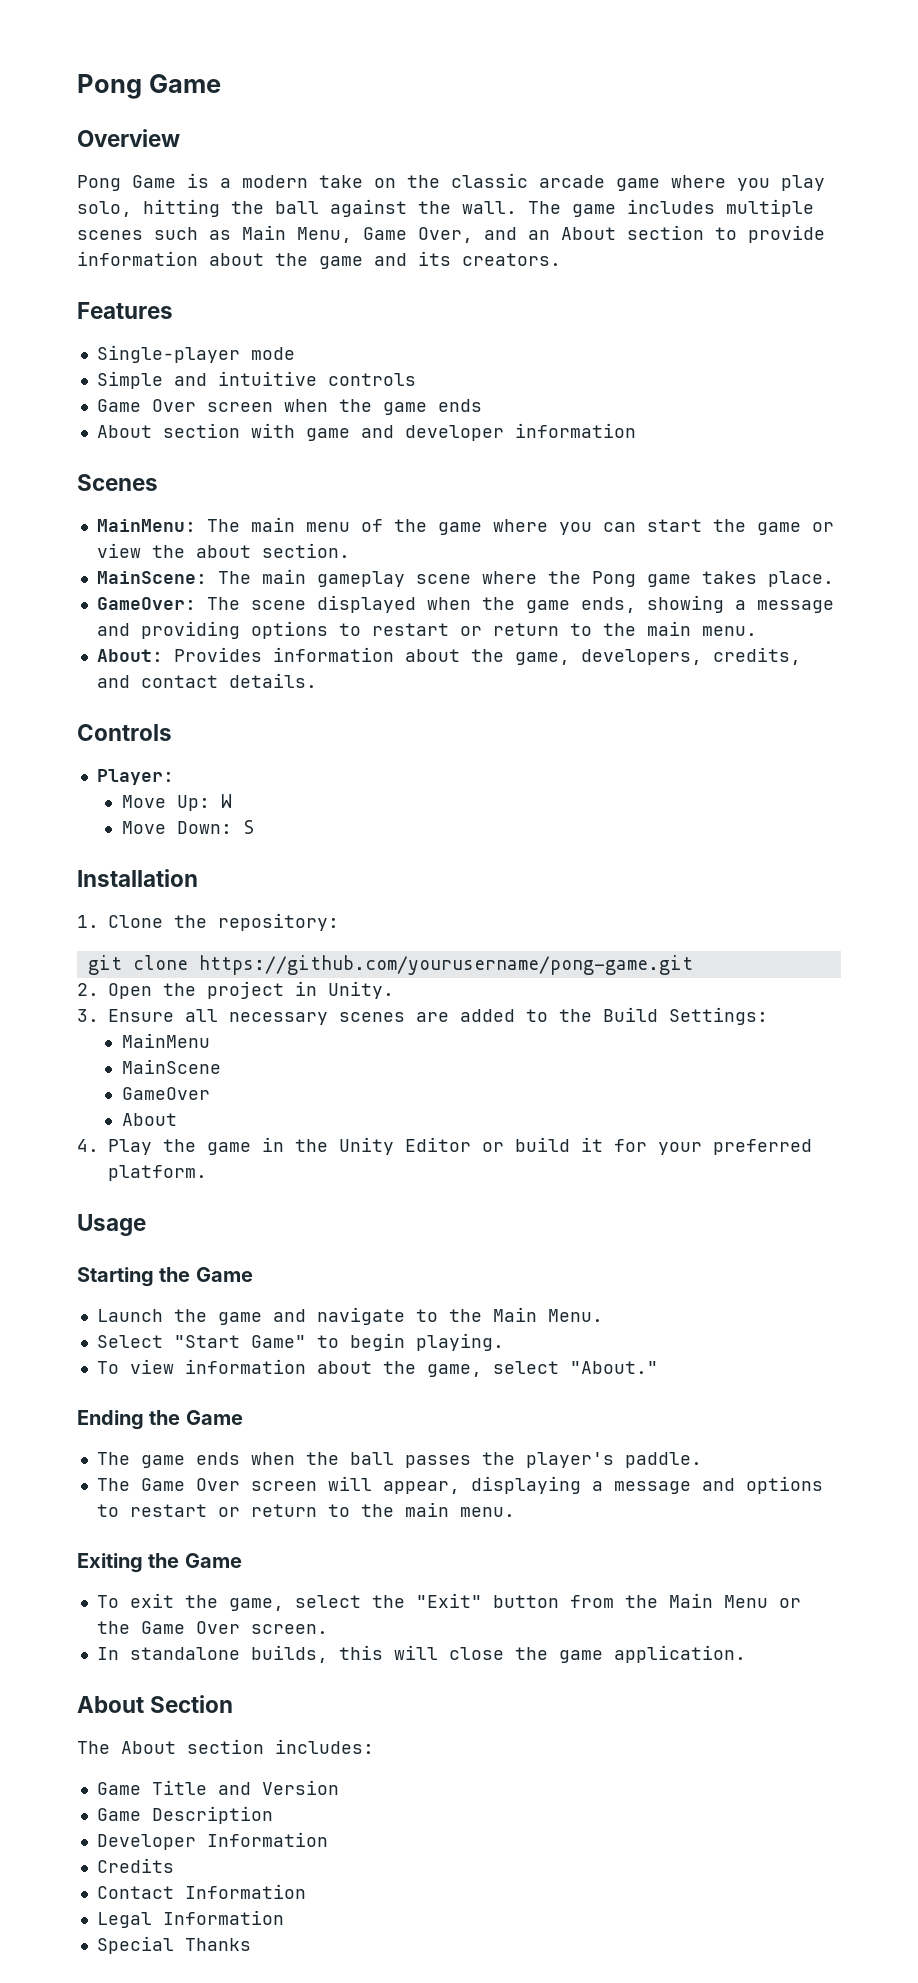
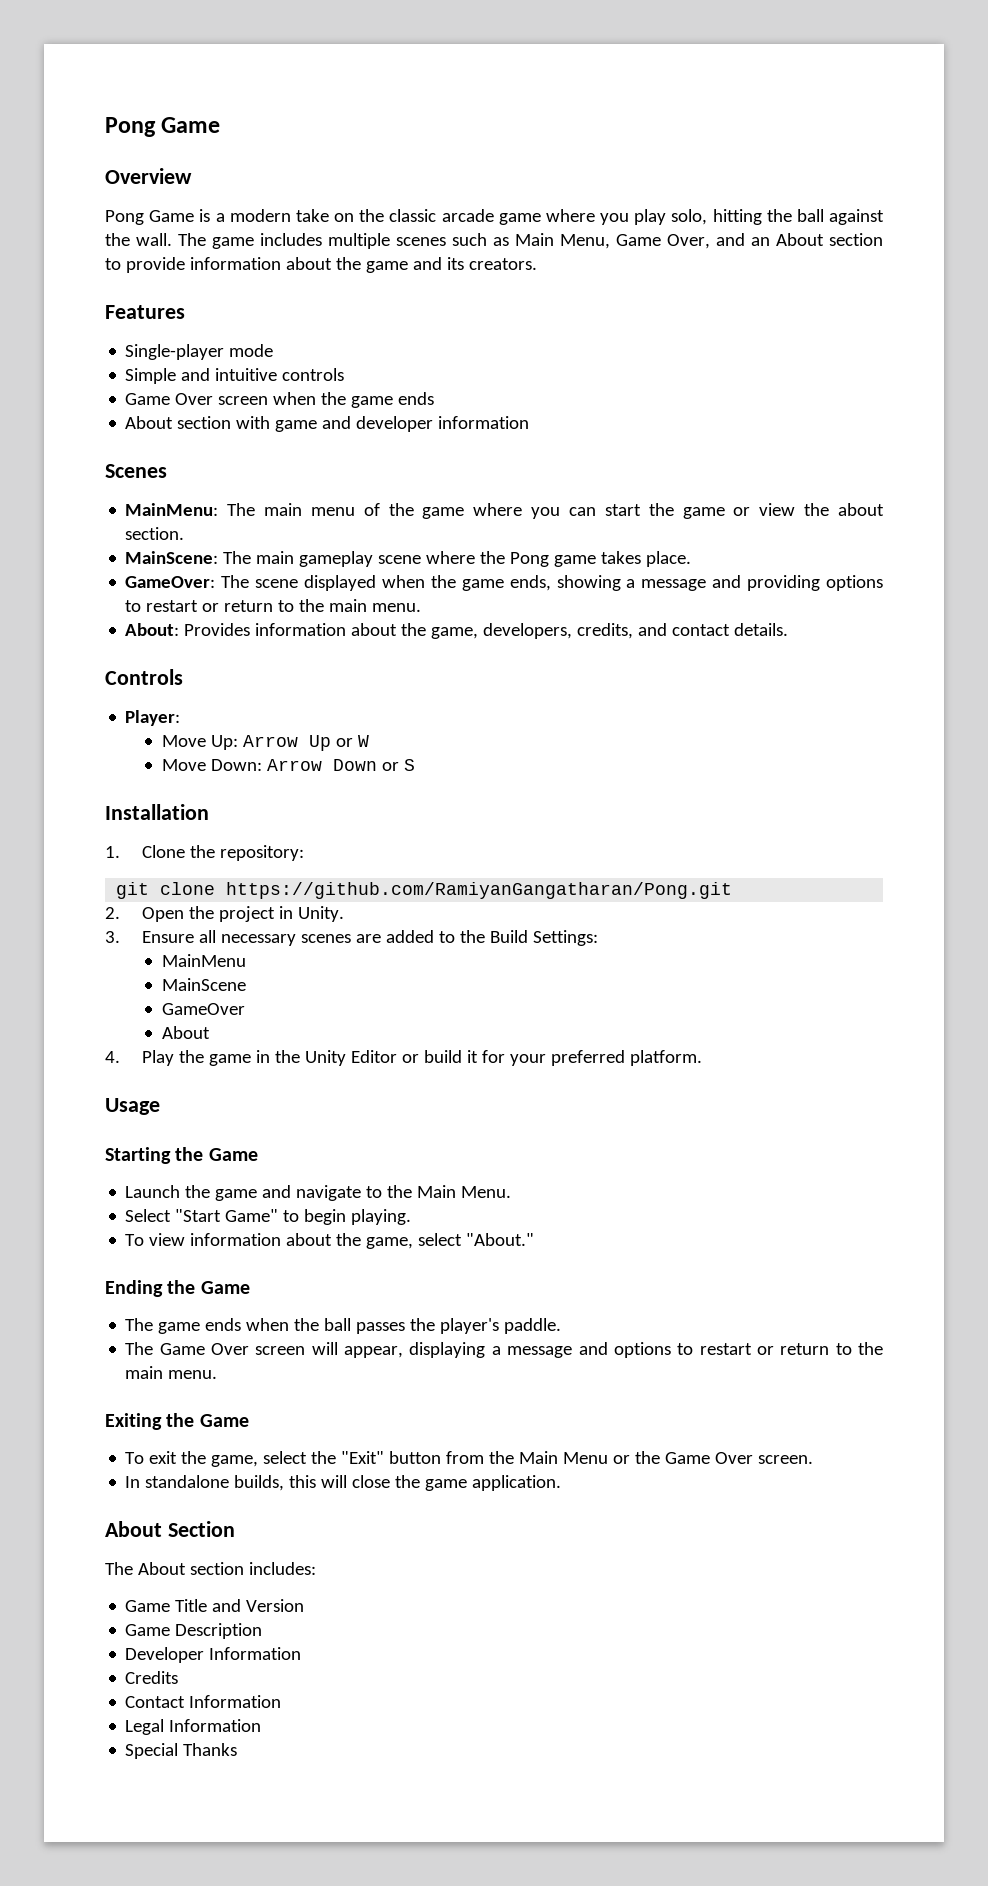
(210, 803) none -> [243,735,354,751] Arrow Up or
(232, 827) none -> [267,759,400,771] Arrow Down or
[198,955,693,975] https://github.com/yourusername/pong-game.git -> [226,882,733,899] https://github.com/RamiyanGangatharan/Pong.git

